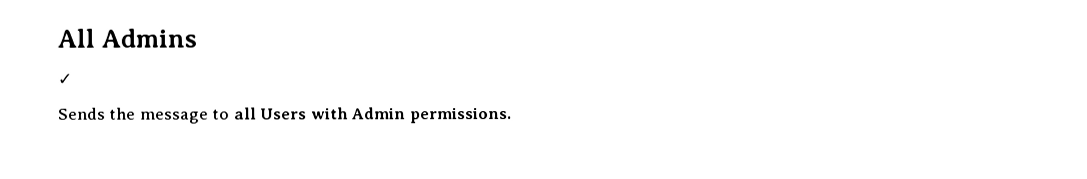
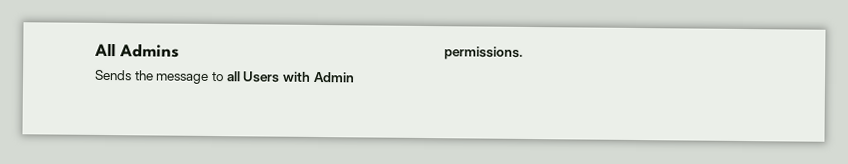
[57,73,72,85] // ✓ -> (180, 50) none

